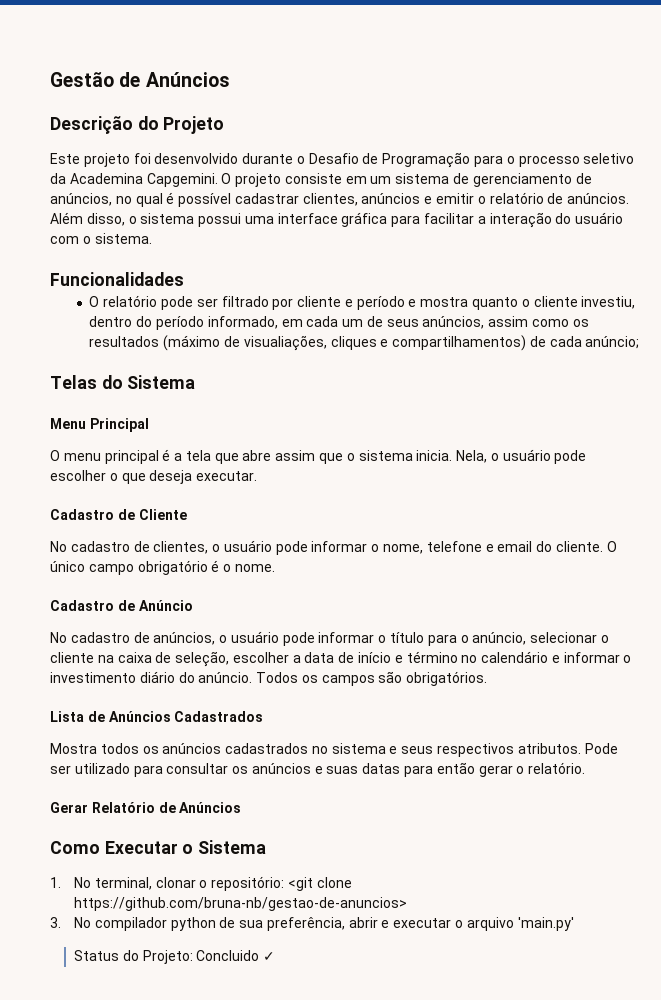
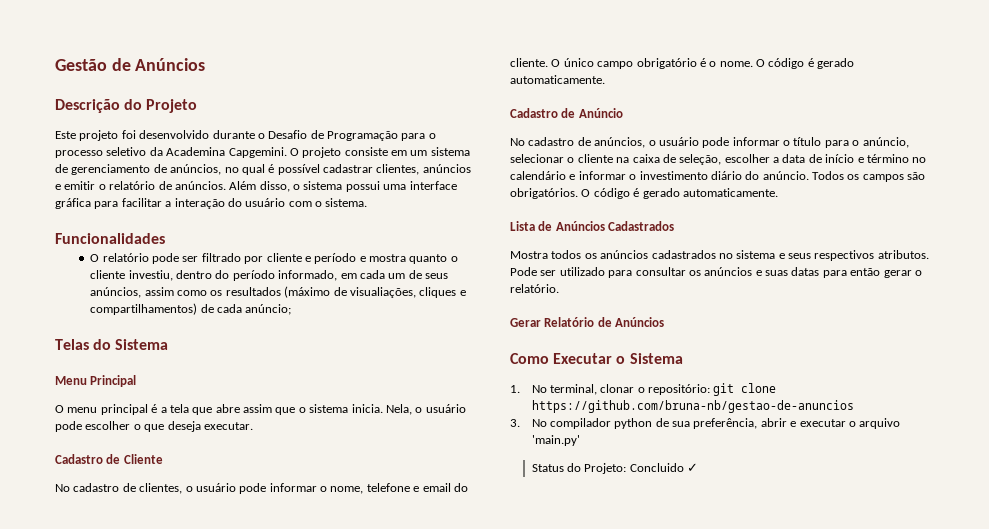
(275, 568) none -> [756,58,855,69] [510,75,605,84] O código é gerado automaticamente.
(488, 678) none -> [581,188,778,199] O código é gerado automaticamente.
[287,877,352,891] [74,897,408,911] <git clone https://github.com/bruna-nb/gestao-de-anuncios> -> [713,383,777,396] [531,400,854,413] git clone https://github.com/bruna-nb/gestao-de-anuncios

